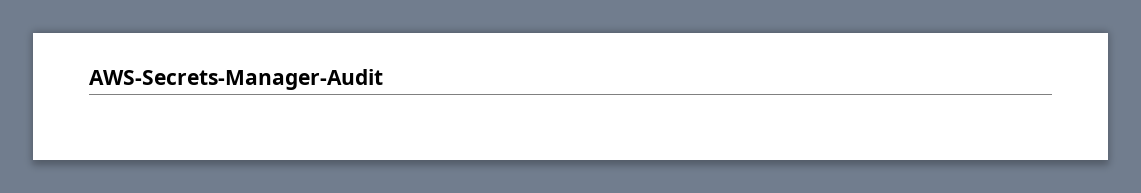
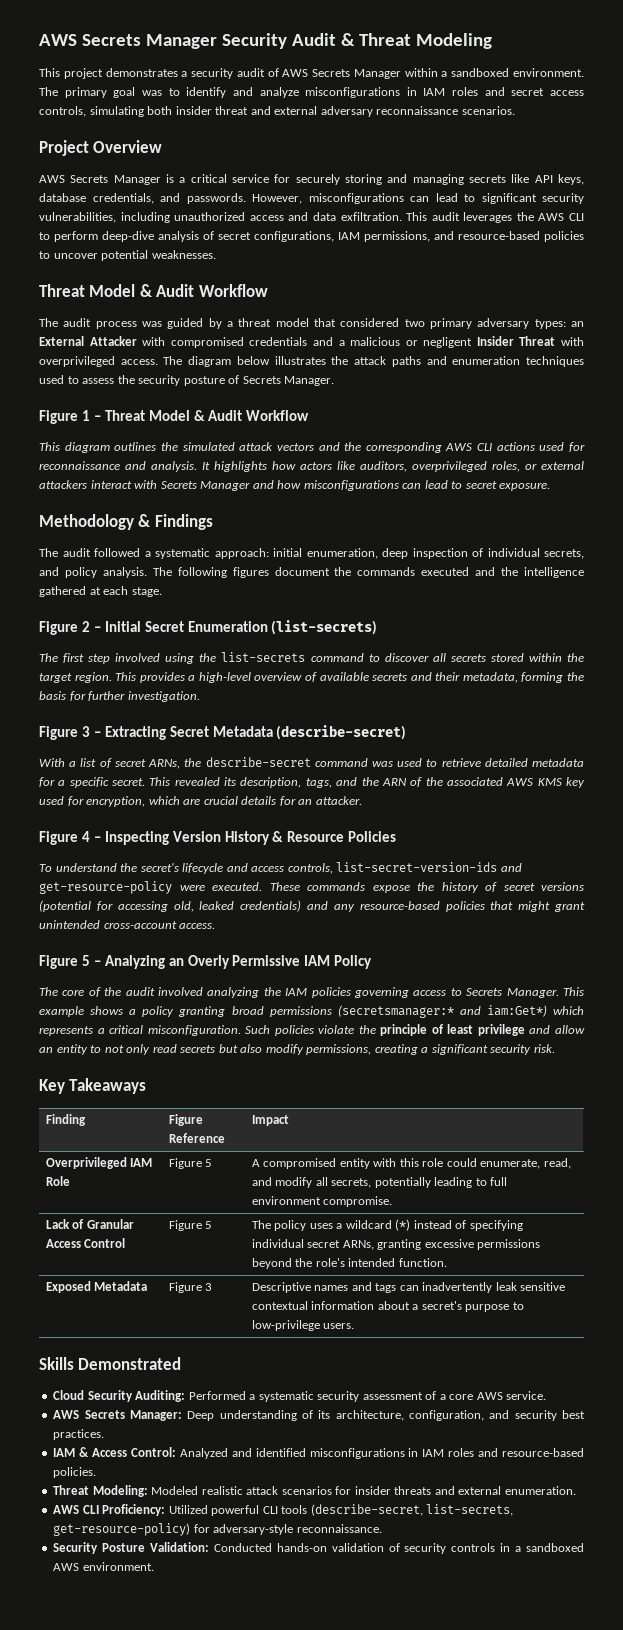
[89,69,383,90] AWS-Secrets-Manager-Audit -> [39,33,492,49] [39,68,584,79] [39,87,585,98] [39,106,515,117] [39,140,163,156] [39,174,584,185] [39,193,584,204] [39,212,584,223] [39,231,584,242] [39,250,216,261] [39,284,268,297] [39,318,584,329] [39,336,584,348] [39,356,585,367] [39,375,335,386] [39,410,310,424] [39,442,586,453] [39,461,584,472] [39,480,551,491] [39,514,213,530] [39,548,584,559] [39,567,585,578] [39,586,162,597] [39,620,378,635] [39,652,584,664] [39,672,584,683] [39,691,200,702] [39,725,407,740] [39,757,584,769] [39,777,586,788] [39,796,362,807] [39,831,397,845] [39,862,522,874] [39,881,584,894] [39,900,585,912] [39,920,216,929] [39,955,373,969] [39,987,584,998] [39,1005,584,1018] [39,1024,586,1036] [39,1044,555,1055] [39,1078,147,1094] [45,1114,86,1126] [168,1114,203,1126] [168,1133,225,1143] [251,1115,289,1126] [45,1157,153,1169] [45,1176,70,1186] [168,1158,213,1169] [251,1158,571,1169] [251,1177,508,1188] [251,1196,393,1207] [45,1219,134,1229] [45,1238,126,1248] [168,1220,213,1231] [251,1219,523,1231] [251,1239,541,1250] [251,1258,447,1269] [45,1281,148,1293] [168,1282,213,1293] [251,1282,566,1293] [251,1301,524,1312] [251,1320,355,1331] [39,1357,182,1370] [53,1390,547,1402] [53,1410,585,1421] [53,1429,105,1440] [53,1447,584,1459] [53,1467,97,1478] [53,1485,576,1497] [53,1504,514,1516] [53,1523,382,1536] [53,1542,584,1554] [53,1562,154,1571] AWS Secrets Manager Security Audit & Threat Modeling // This project demonstrates a security audit of AWS Secrets Manager within a sandboxed environment. The primary goal was to identify and analyze misconfigurations in IAM roles and secret access controls, simulating both insider threat and external adversary reconnaissance scenarios. // Project Overview // AWS Secrets Manager is a critical service for securely storing and managing secrets like API keys, database credentials, and passwords. However, misconfigurations can lead to significant security vulnerabilities, including unauthorized access and data exfiltration. This audit leverages the AWS CLI to perform deep-dive analysis of secret configurations, IAM permissions, and resource-based policies to uncover potential weaknesses. // Threat Model & Audit Workflow // The audit process was guided by a threat model that considered two primary adversary types: an External Attacker with compromised credentials and a malicious or negligent Insider Threat with overprivileged access. The diagram below illustrates the attack paths and enumeration techniques used to assess the security posture of Secrets Manager. // Figure 1 – Threat Model & Audit Workflow // This diagram outlines the simulated attack vectors and the corresponding AWS CLI actions used for reconnaissance and analysis. It highlights how actors like auditors, overprivileged roles, or external attackers interact with Secrets Manager and how misconfigurations can lead to secret exposure. // Methodology & Findings // The audit followed a systematic approach: initial enumeration, deep inspection of individual secrets, and policy analysis. The following figures document the commands executed and the intelligence gathered at each stage. // Figure 2 – Initial Secret Enumeration (list-secrets) // The first step involved using the list-secrets command to discover all secrets stored within the target region. This provides a high-level overview of available secrets and their metadata, forming the basis for further investigation. // Figure 3 – Extracting Secret Metadata (describe-secret) // With a list of secret ARNs, the describe-secret command was used to retrieve detailed metadata for a specific secret. This revealed its description, tags, and the ARN of the associated AWS KMS key used for encryption, which are crucial details for an attacker. // Figure 4 – Inspecting Version History & Resource Policies // To understand the secret's lifecycle and access controls, list-secret-version-ids and get-resource-policy were executed. These commands expose the history of secret versions (potential for accessing old, leaked credentials) and any resource-based policies that might grant unintended cross-account access. // Figure 5 – Analyzing an Overly Permissive IAM Policy // The core of the audit involved analyzing the IAM policies governing access to Secrets Manager. This example shows a policy granting broad permissions (secretsmanager:* and iam:Get*) which represents a critical misconfiguration. Such policies violate the principle of least privilege and allow an entity to not only read secrets but also modify permissions, creating a significant security risk. // Key Takeaways // Finding | Figure Reference | Impact // Overprivileged IAM Role | Figure 5 | A compromised entity with this role could enumerate, read, and modify all secrets, potentially leading to full environment compromise. // Lack of Granular Access Control | Figure 5 | The policy uses a wildcard (*) instead of specifying individual secret ARNs, granting excessive permissions beyond the role's intended function. // Exposed Metadata | Figure 3 | Descriptive names and tags can inadvertently leak sensitive contextual information about a secret's purpose to low-privilege users. // Skills Demonstrated // Cloud Security Auditing: Performed a systematic security assessment of a core AWS service. // AWS Secrets Manager: Deep understanding of its architecture, configuration, and security best practices. // IAM & Access Control: Analyzed and identified misconfigurations in IAM roles and resource-based policies. // Threat Modeling: Modeled realistic attack scenarios for insider threats and external enumeration. // AWS CLI Proficiency: Utilized powerful CLI tools (describe-secret, list-secrets, get-resource-policy) for adversary-style reconnaissance. // Security Posture Validation: Conducted hands-on validation of security controls in a sandboxed AWS environment.

